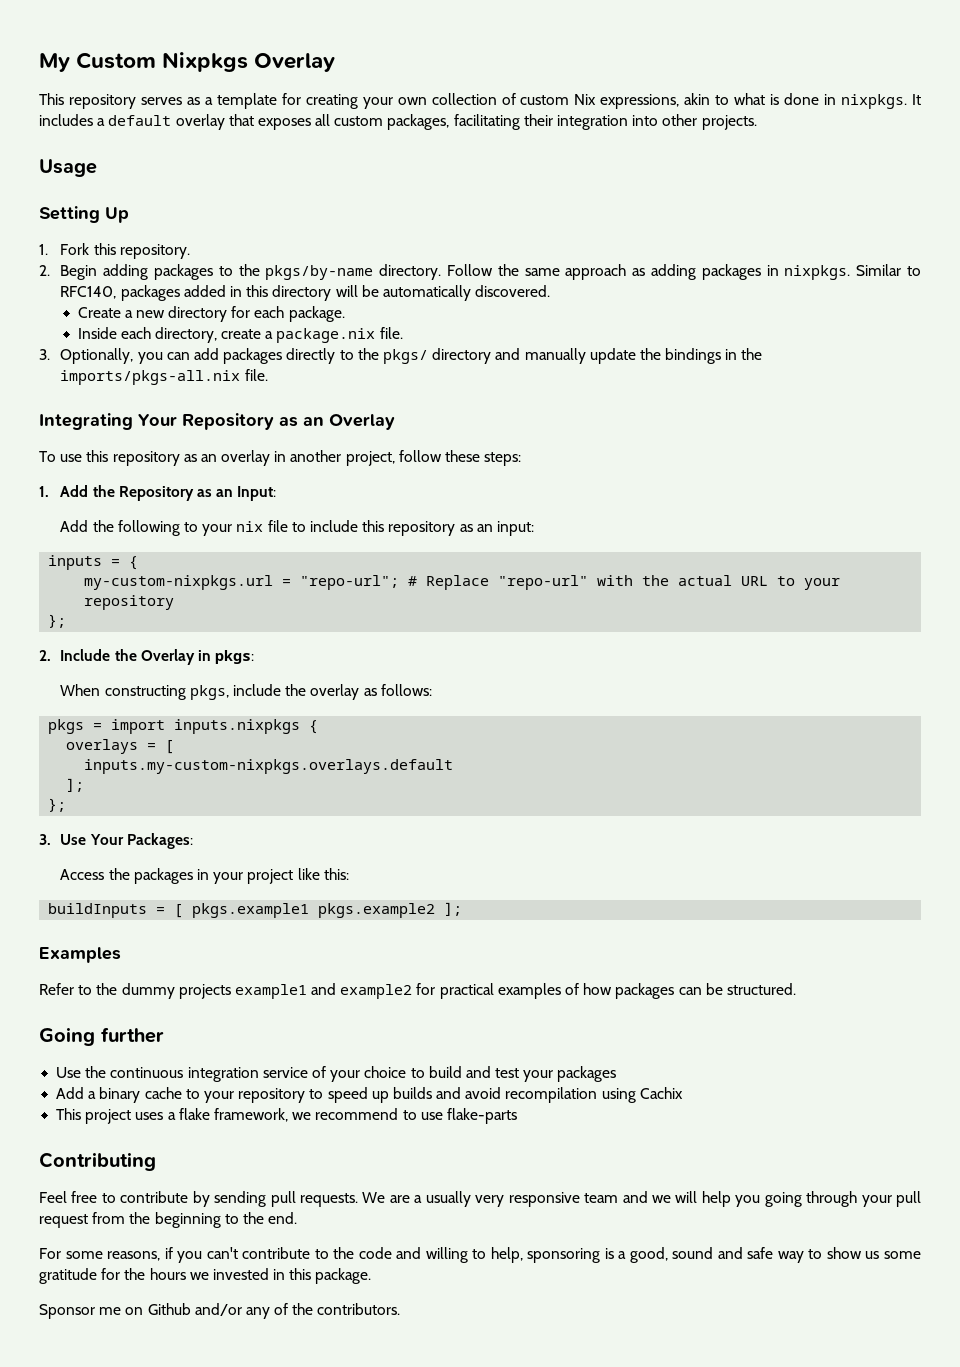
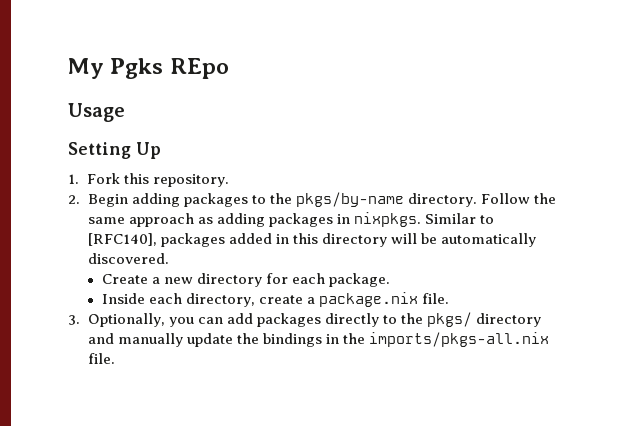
[76,52,336,72] [39,93,922,109] [39,114,757,130] Custom Nixpkgs Overlay // This repository serves as a template for creating your own collection of custom Nix expressions, akin to what is done in nixpkgs. It includes a default overlay that exposes all custom packages, facilitating their integration into other projects. -> [110,58,229,79] Pgks REpo
[60,286,117,299] RFC140, -> [87,233,157,246] [RFC140],
[39,413,395,430] [39,450,522,466] [39,485,277,501] [60,520,534,536] [48,555,139,570] [84,575,841,590] [84,595,175,610] [48,614,67,628] [39,649,255,665] [60,684,432,700] [48,719,319,734] [66,739,175,754] [84,759,454,774] [66,778,85,792] [48,798,67,812] [39,833,193,849] [60,868,349,884] [48,902,463,918] [39,947,121,963] [39,983,796,999] [39,1027,164,1046] [56,1066,617,1082] [56,1087,683,1103] [56,1108,517,1124] [39,1152,156,1171] [39,1191,921,1207] [39,1212,298,1228] [39,1247,921,1263] [39,1268,372,1284] [39,1303,401,1319] // Integrating Your Repository as an Overlay // To use this repository as an overlay in another project, follow these steps: // 1. Add the Repository as an Input: // Add the following to your nix file to include this repository as an input: // inputs = { // my-custom-nixpkgs.url = "repo-url"; # Replace "repo-url" with the actual URL to your repository // }; // 2. Include the Overlay in pkgs: // When constructing pkgs, include the overlay as follows: // pkgs = import inputs.nixpkgs { // overlays = [ // inputs.my-custom-nixpkgs.overlays.default // ]; // }; // 3. Use Your Packages: // Access the packages in your project like this: // buildInputs = [ pkgs.example1 pkgs.example2 ]; // Examples // Refer to the dummy projects example1 and example2 for practical examples of how packages can be structured. // Going further // Use the continuous integration service of your choice to build and test your packages // Add a binary cache to your repository to speed up builds and avoid recompilation using Cachix // This project uses a flake framework, we recommend to use flake-parts // Contributing // Feel free to contribute by sending pull requests. We are a usually very responsive team and we will help you going through your pull request from the beginning to the end. // For some reasons, if you can't contribute to the code and willing to help, sponsoring is a good, sound and safe way to show us some gratitude for the hours we invested in this package. // Sponsor me on Github and/or any of the contributors. -> (115, 358) none

